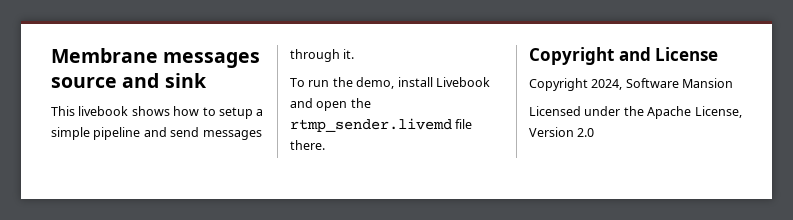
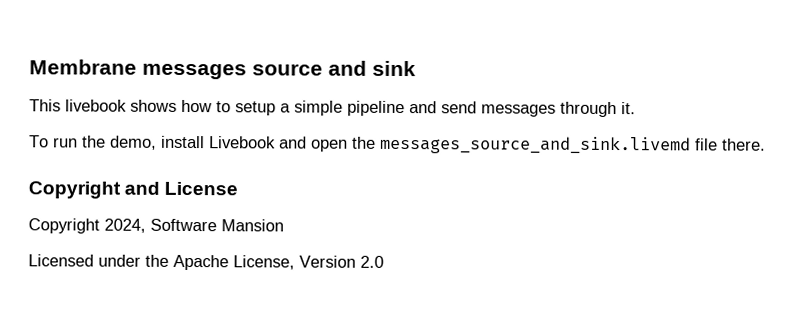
[290,118,452,132] rtmp_sender.livemd -> [380,135,691,155] messages_source_and_sink.livemd

